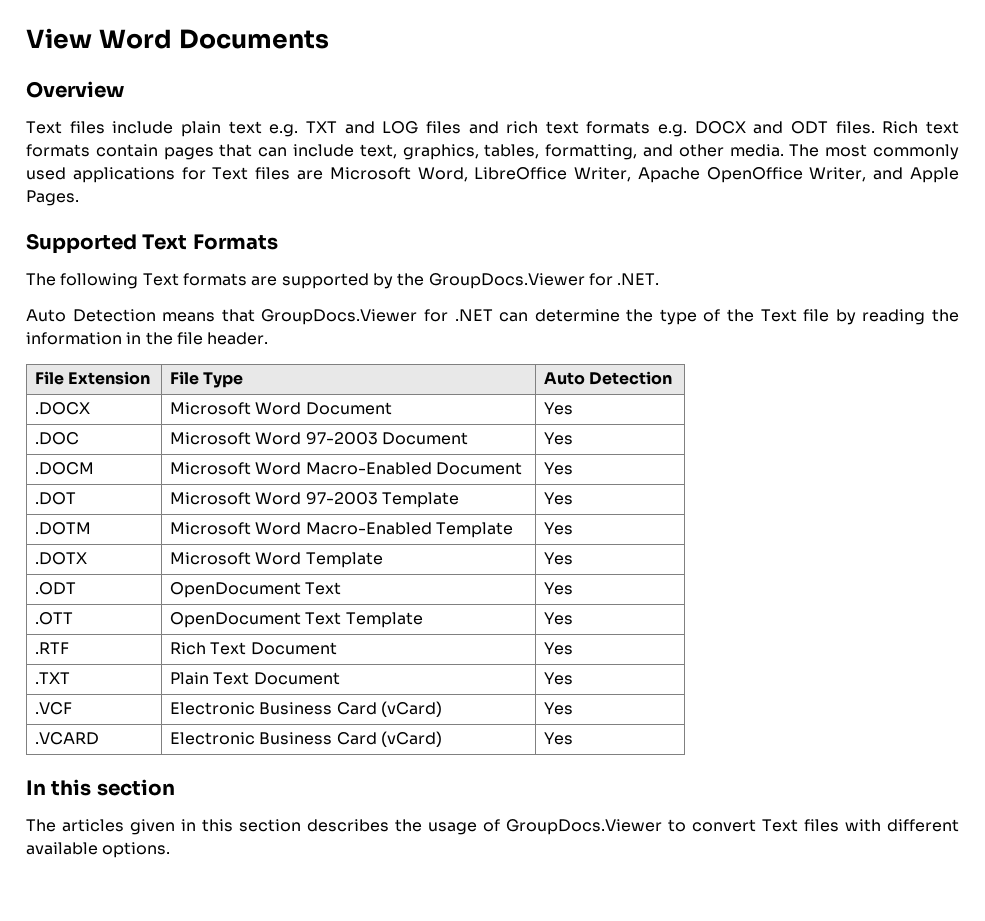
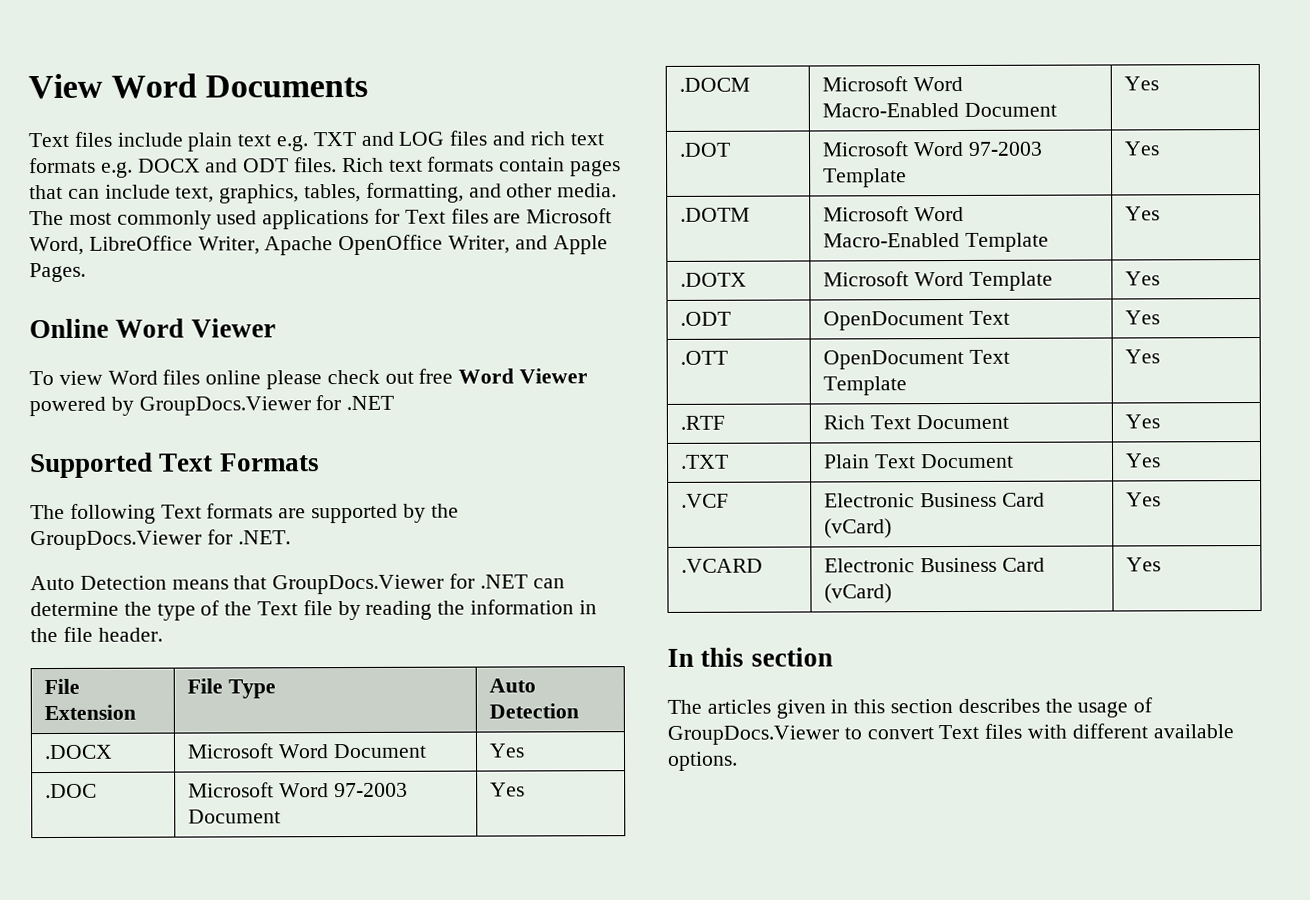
[26,81,124,98] // Overview -> (369, 86) none
(79, 198) none -> [29,318,276,339] [29,368,589,390] [29,395,395,417] // Online Word Viewer // To view Word files online please check out free Word Viewer powered by GroupDocs.Viewer for .NET

